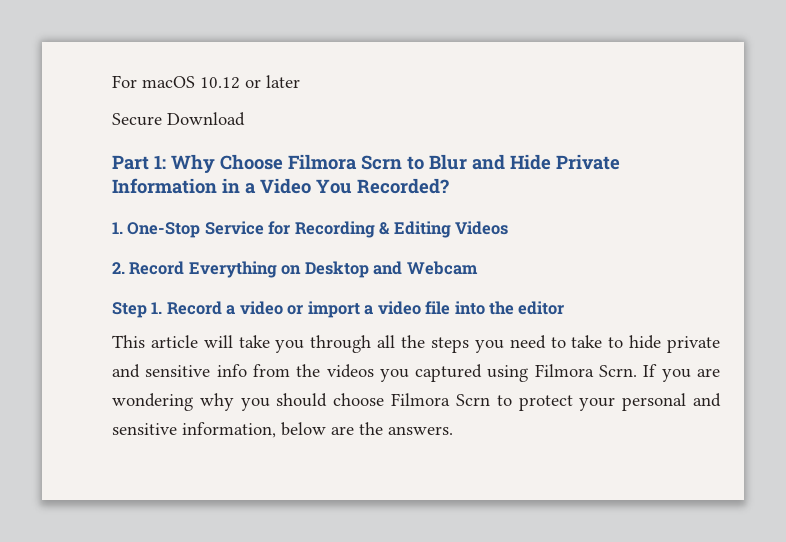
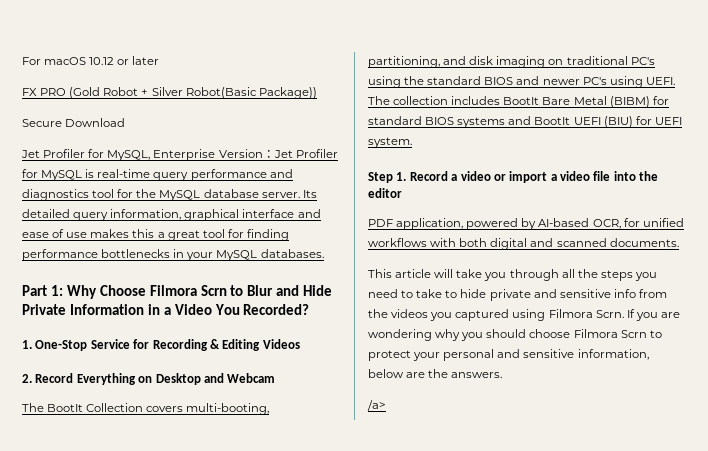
[112,112,245,126] Secure Download -> [22,87,317,99] [22,118,126,127] [21,149,338,161] [22,169,293,181] [22,189,317,201] [22,209,321,221] [22,229,289,241] [22,249,324,261] FX PRO (Gold Robot + Silver Robot(Basic Package)) // Secure Download // Jet Profiler for MySQL, Enterprise Version：Jet Profiler for MySQL is real-time query performance and diagnostics tool for the MySQL database server. Its detailed query information, graphical interface and ease of use makes this a great tool for finding performance bottlenecks in your MySQL databases.
(478, 268) none -> [22,403,270,415] [368,56,655,68] [368,76,675,88] [368,96,669,108] [368,116,682,128] [368,137,412,148] // The BootIt Collection covers multi-booting, partitioning, and disk imaging on traditional PC's using the standard BIOS and newer PC's using UEFI. The collection includes BootIt Bare Metal (BIBM) for standard BIOS systems and BootIt UEFI (BIU) for UEFI system.
(565, 308) none -> [368,218,684,230] [368,238,679,250] // PDF application, powered by AI-based OCR, for unified workflows with both digital and scanned documents.
(453, 430) none -> [367,400,386,411] // /a>

